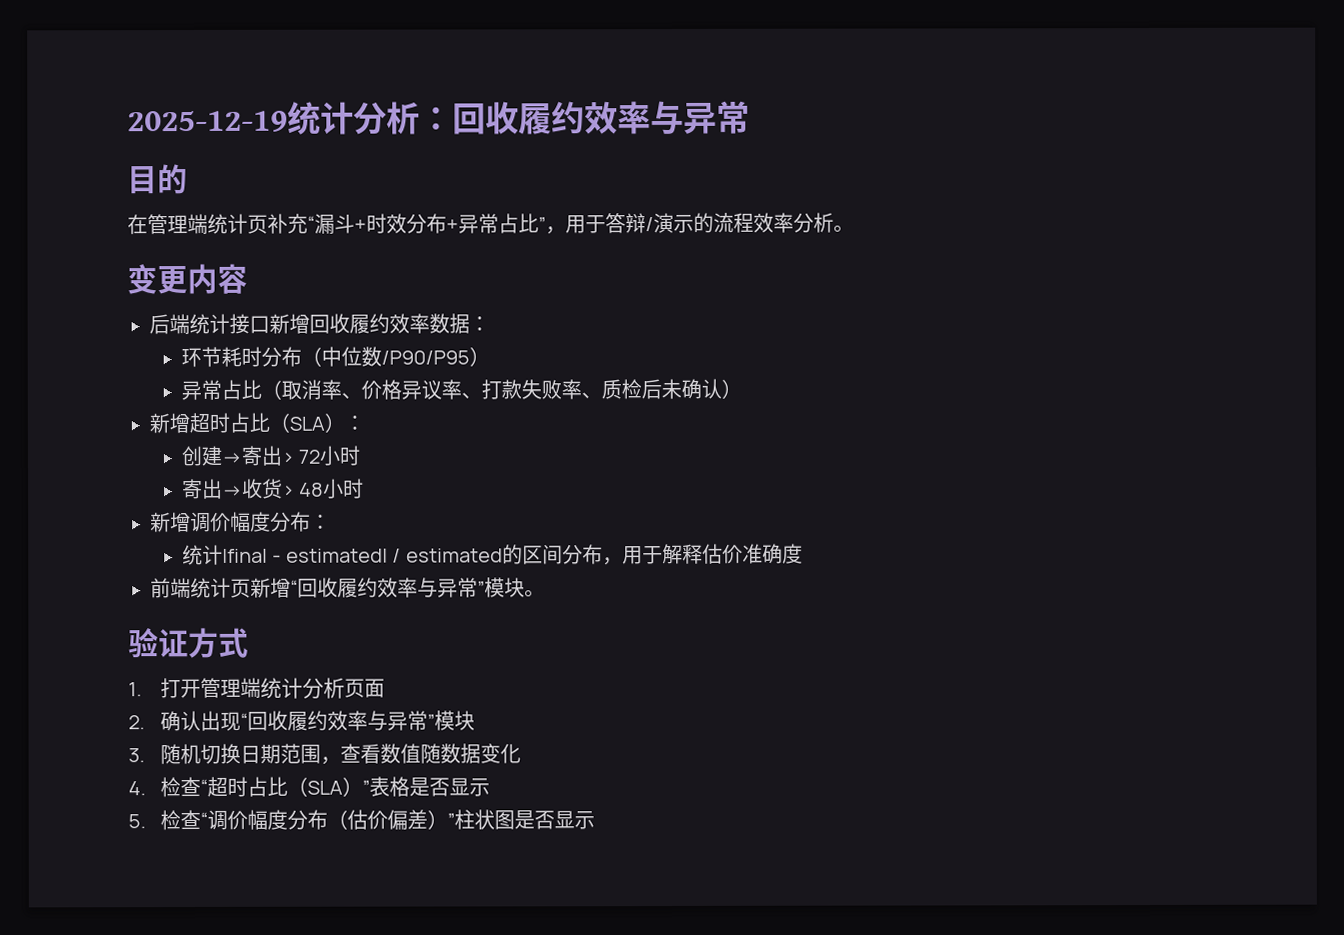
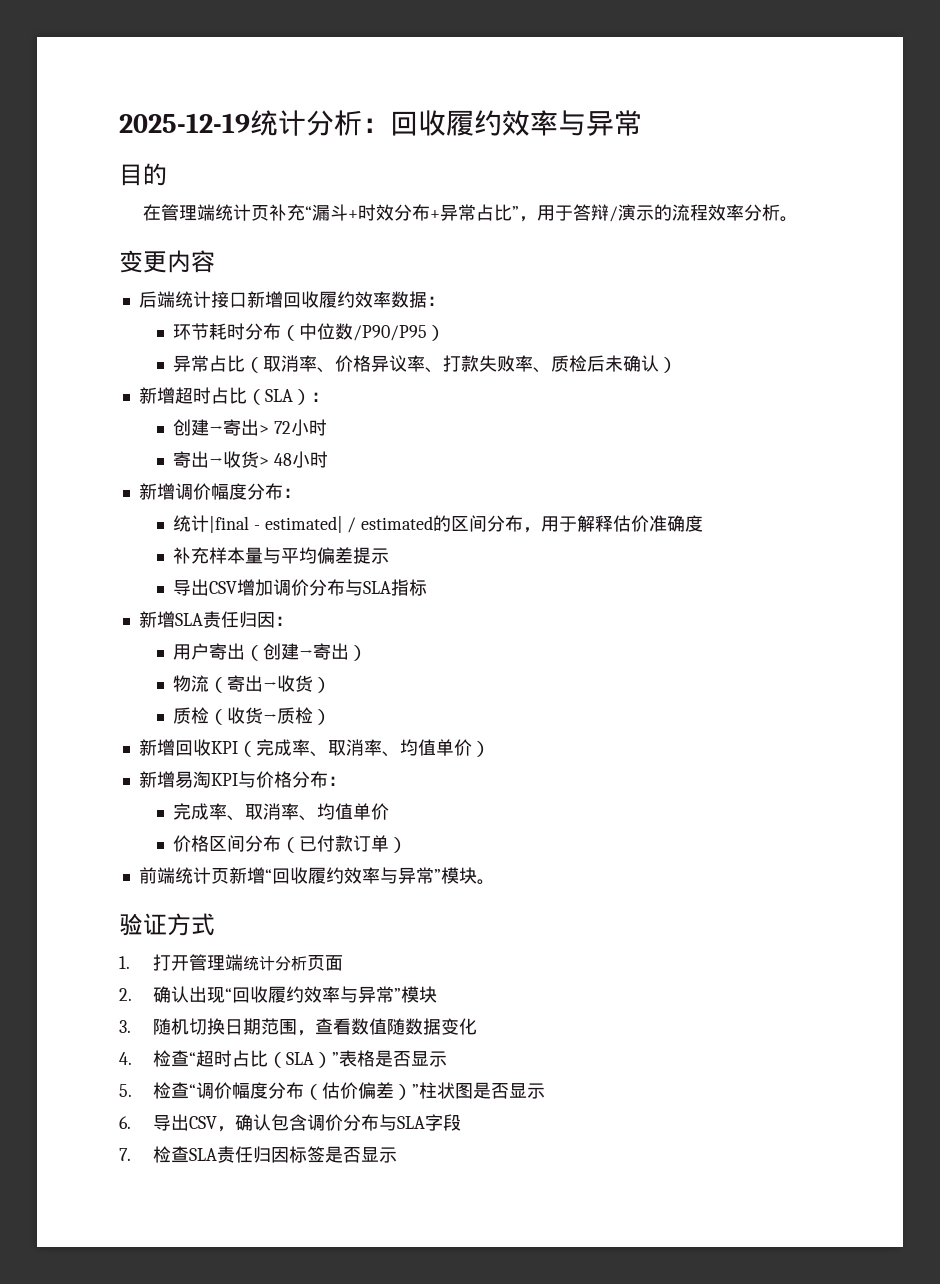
(803, 553) none -> [172,547,389,564] [172,579,427,596] [138,611,293,628] [172,643,367,661] [172,675,331,693] [172,707,331,725] [138,739,490,757] [138,771,346,788] [172,803,389,821] [172,835,407,853] // 补充样本量与平均偏差提示 // 导出CSV增加调价分布与SLA指标 // 新增SLA责任归因： // 用户寄出（创建→寄出） // 物流（寄出→收货） // 质检（收货→质检） // 新增回收KPI（完成率、取消率、均值单价） // 新增易淘KPI与价格分布： // 完成率、取消率、均值单价 // 价格区间分布（已付款订单）
(595, 820) none -> [119,1114,462,1132] [119,1146,398,1163] // 6.导出CSV，确认包含调价分布与SLA字段 // 7.检查SLA责任归因标签是否显示

